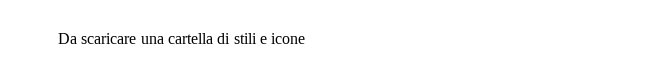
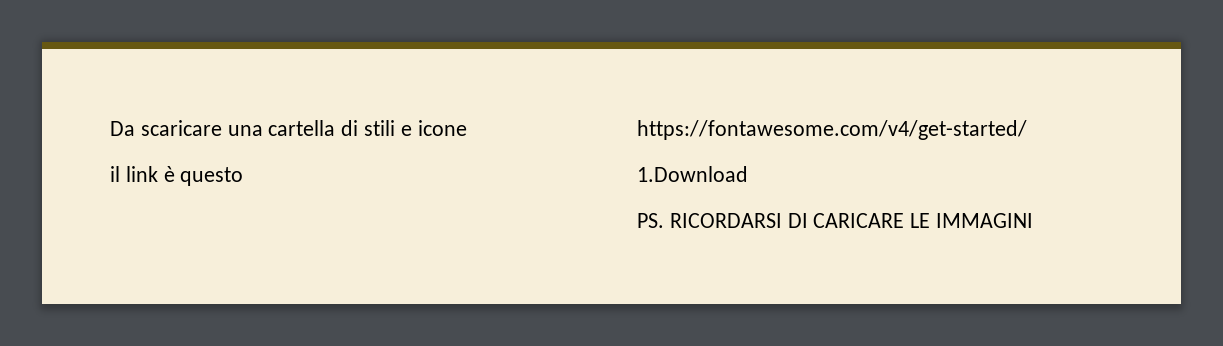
(306, 38) none -> [110,166,244,186] [637,120,1027,140] [637,166,748,182] [637,213,1034,228] // il link è questo https://fontawesome.com/v4/get-started/ // 1.Download // PS. RICORDARSI DI CARICARE LE IMMAGINI

